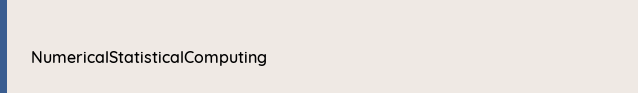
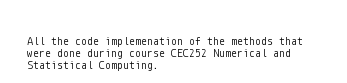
[31,51,267,66] NumericalStatisticalComputing -> [27,37,303,47] [27,49,291,59] [27,61,159,71] All the code implemenation of the methods that were done during course CEC252 Numerical and Statistical Computing.

